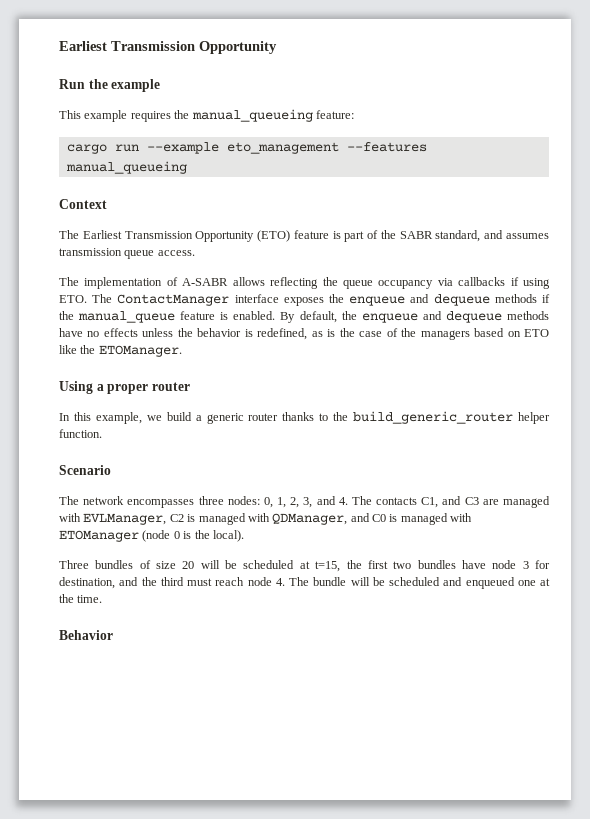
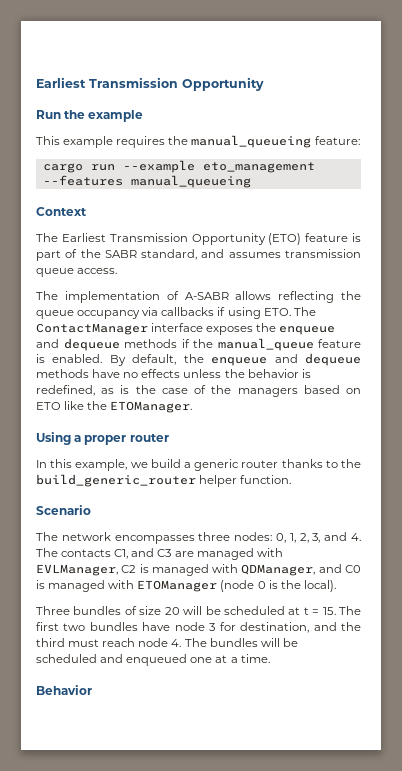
[315,560,362,572] t=15, the -> [303,606,362,615] t = 15. The
[313,577,347,586] bundle -> [209,638,258,647] bundles
[59,594,74,603] the -> [230,657,238,663] a

